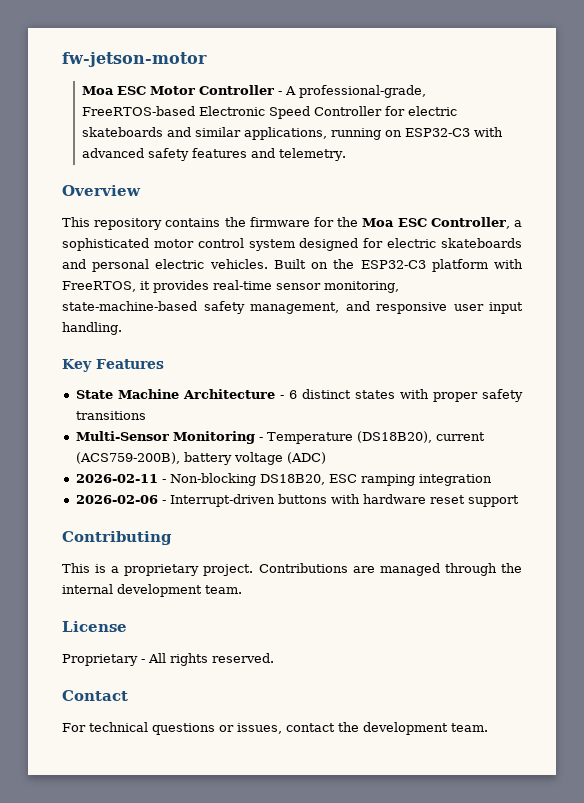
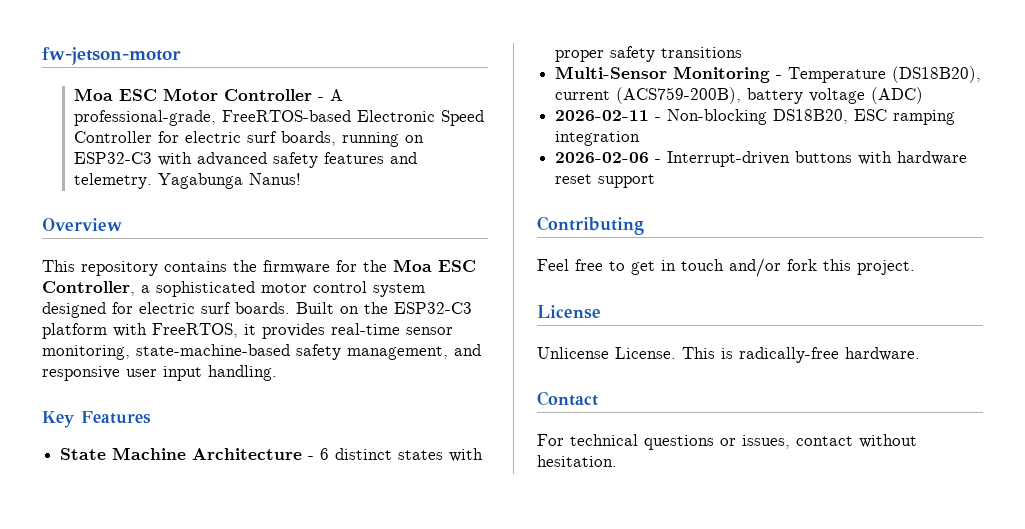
[82,127,328,140] skateboards and similar applications, -> [246,131,336,146] surf boards,
(347, 154) none -> [157,173,301,189] Yagabunga Nanus!
[440,238,522,248] [62,259,268,272] skateboards and personal electric vehicles. -> [201,302,290,314] surf boards.
[62,563,522,576] [62,584,242,597] [62,621,127,632] [62,653,274,666] This is a proprietary project. Contributions are managed through the internal development team. // License // Proprietary - All rights reserved. -> [537,258,915,277] [537,305,601,319] [537,347,920,363] Feel free to get in touch and/or fork this project. // License // Unlicense License. This is radically-free hardware.
[338,722,488,735] the development team. -> [859,434,917,448] [537,455,617,467] without hesitation.

